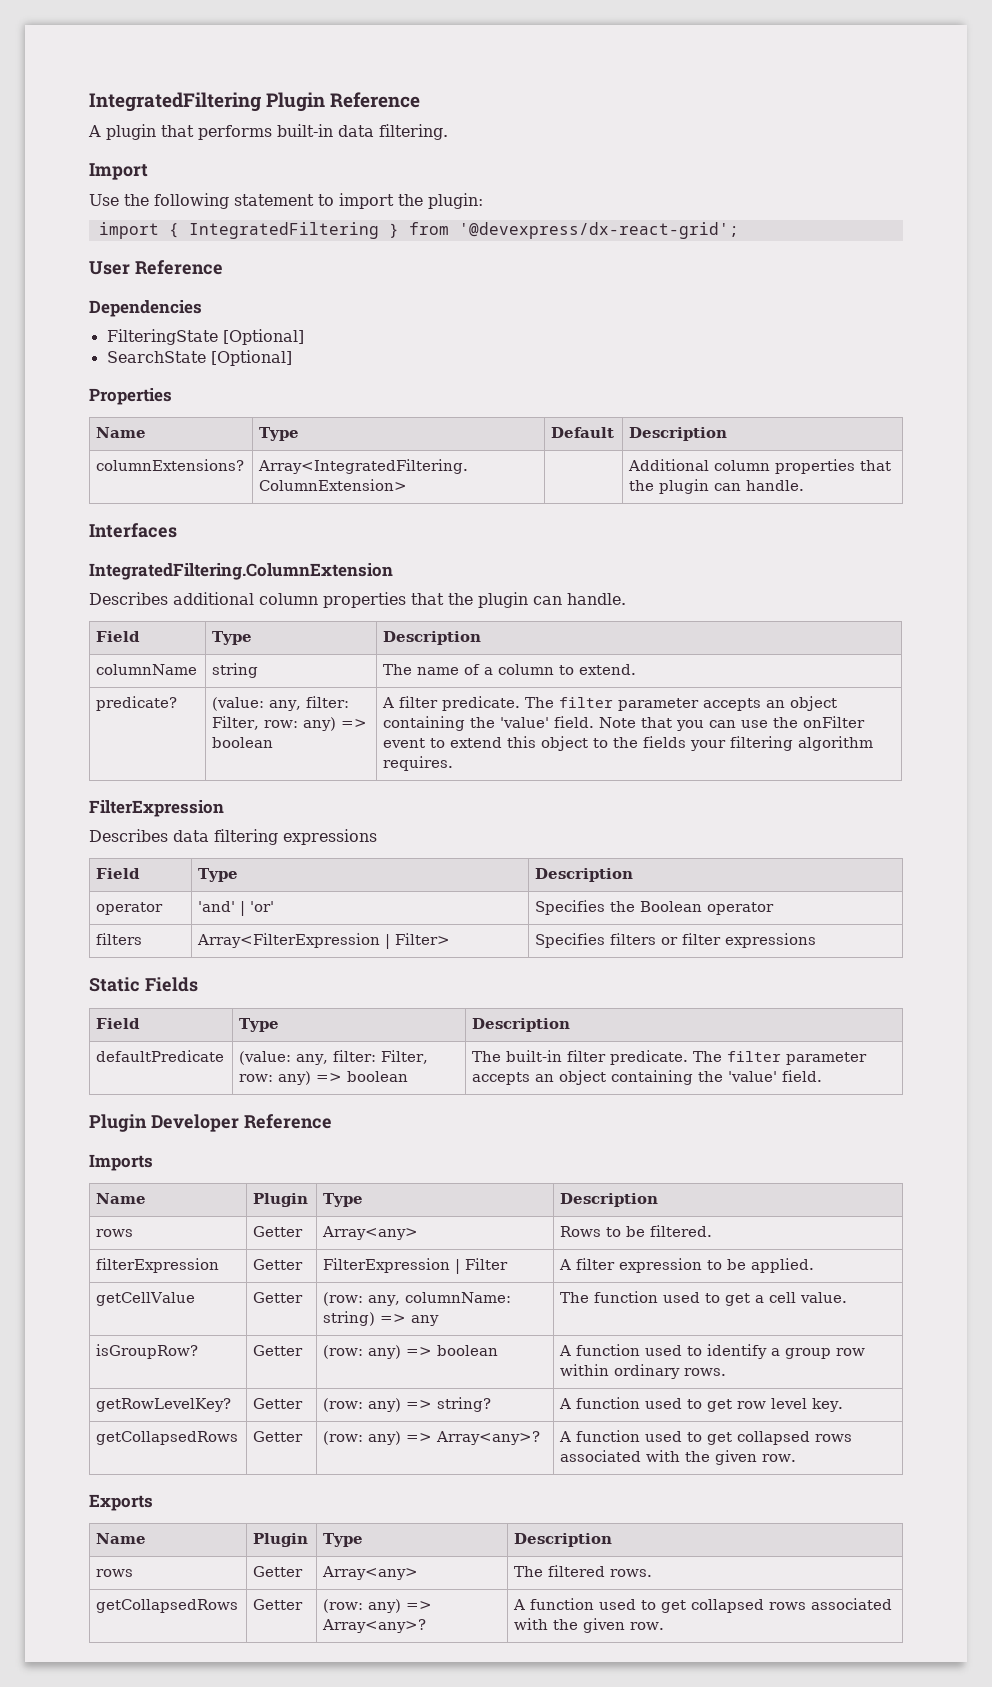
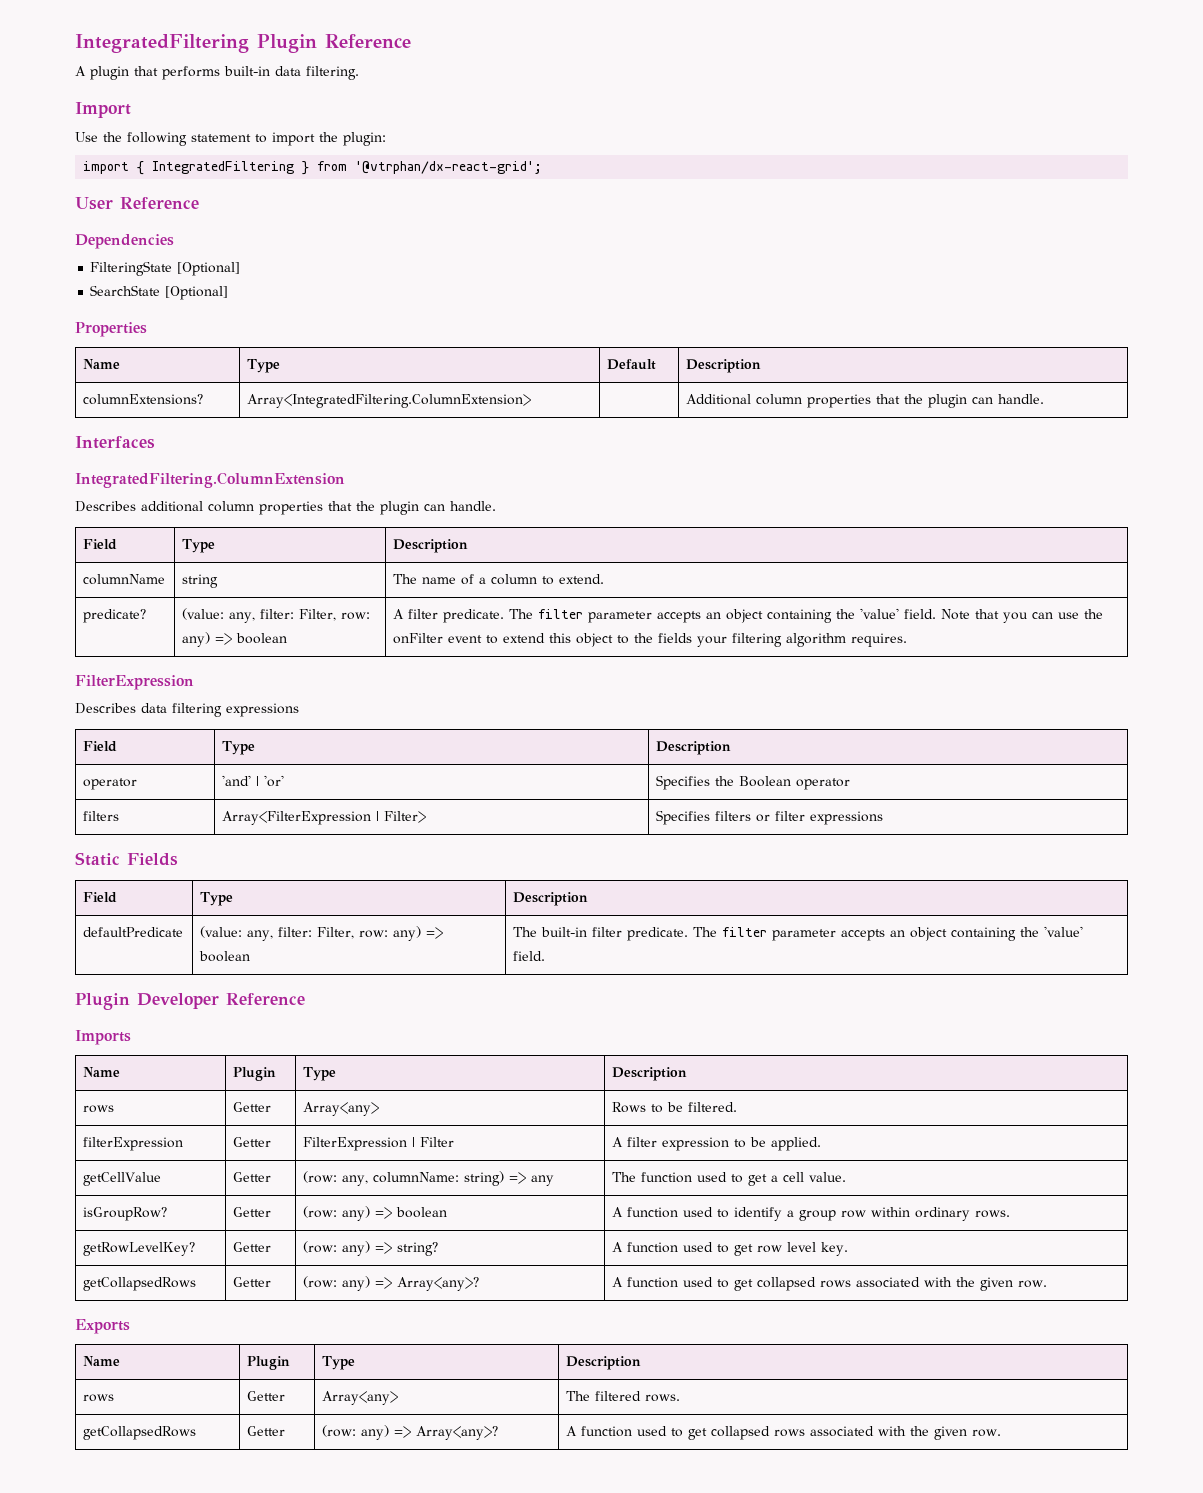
[458,222,739,239] '@devexpress/dx-react-grid'; -> [355,161,543,174] '@vtrphan/dx-react-grid';

